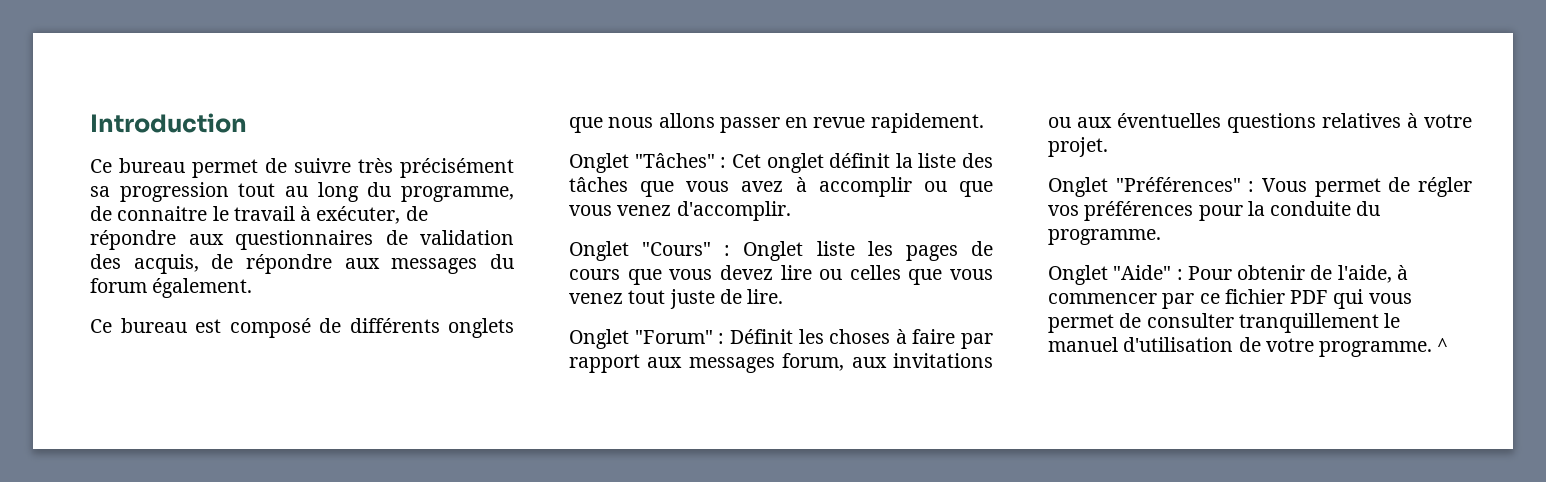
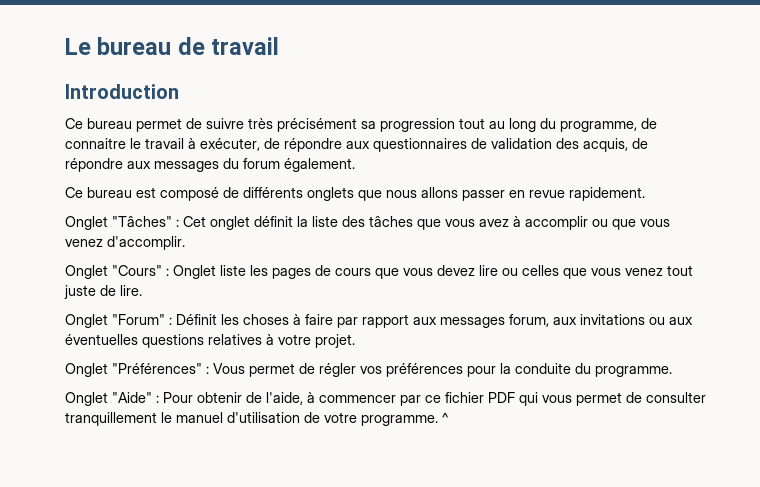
(90, 123) none -> [65,37,280,55] Le bureau de travail //

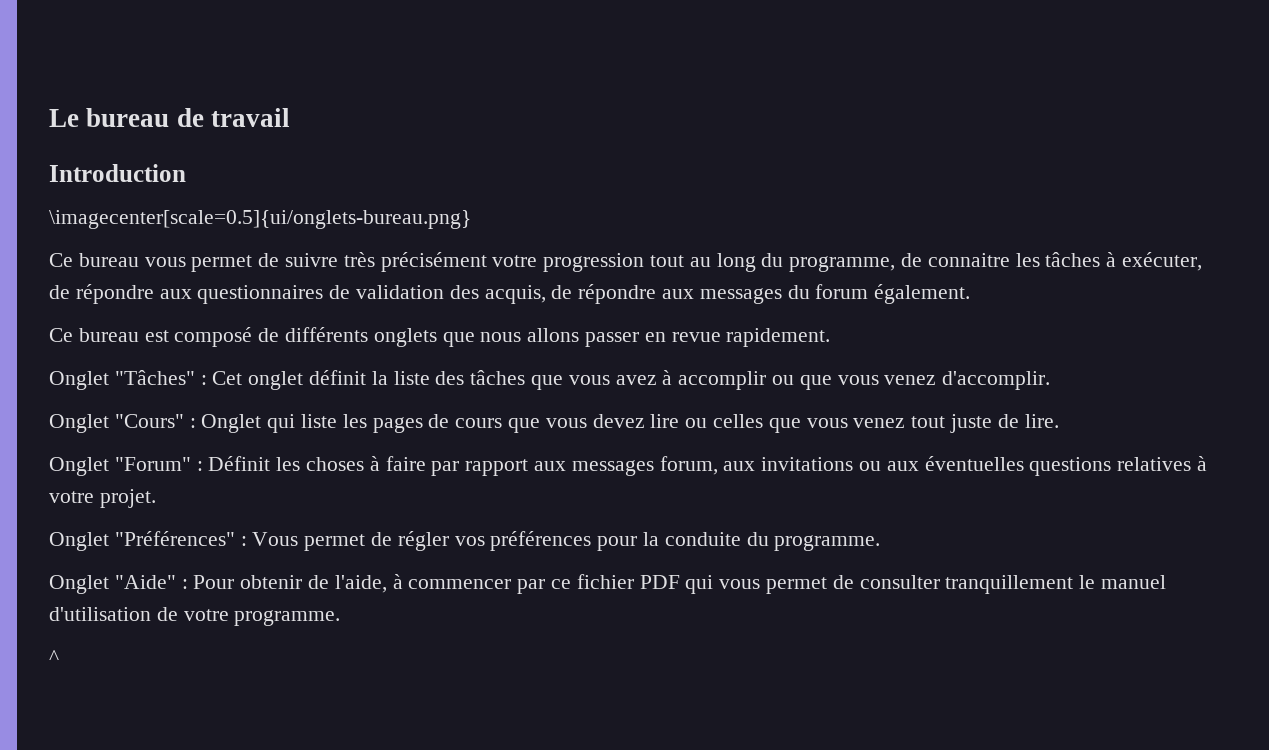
[65,118,132,129] // Ce bureau -> [49,210,471,229] [49,253,186,267] // \imagecenter[scale=0.5]{ui/onglets-bureau.png} // Ce bureau vous
[361,121,376,129] sa -> [492,255,538,267] votre
[130,138,184,149] le travail -> [1015,252,1101,267] les tâches
(216, 272) none -> [267,414,296,433] qui
(438, 420) none -> (341, 618) //

